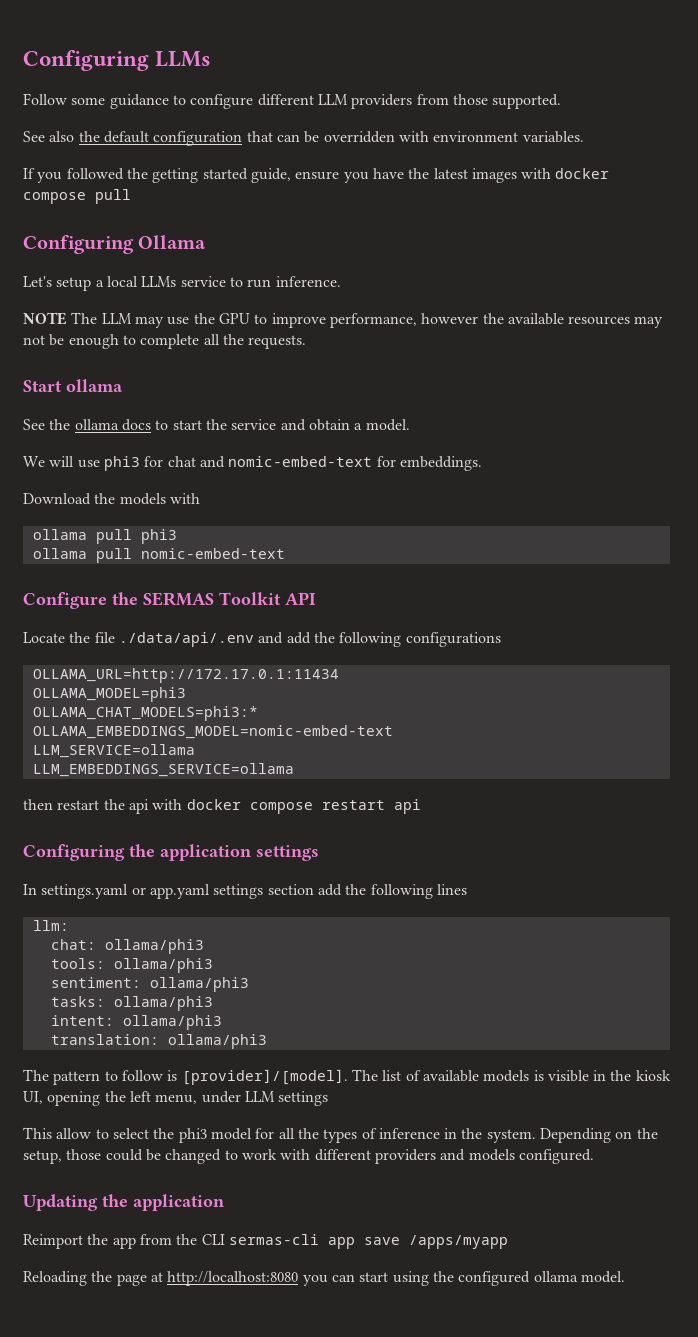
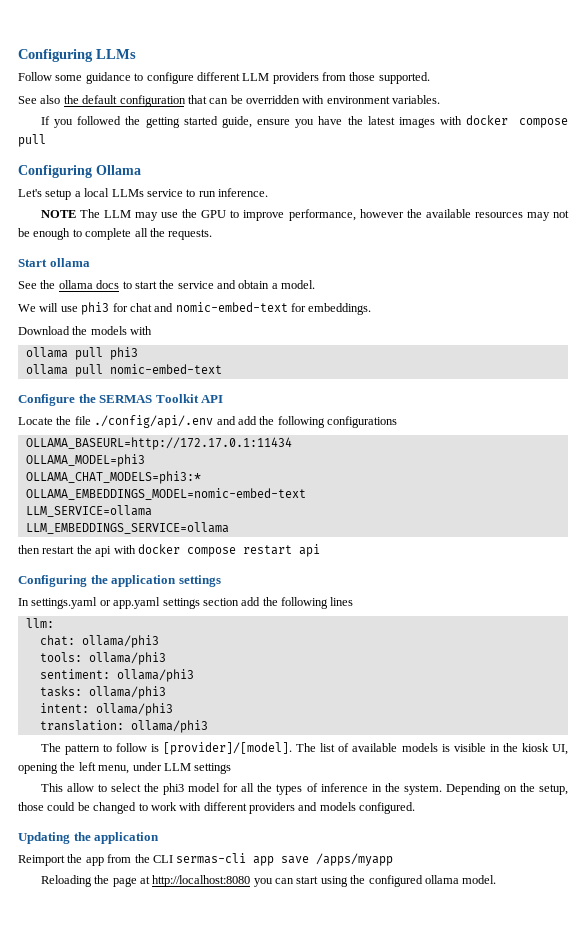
[118,632,254,647] ./data/api/.env -> [94,415,214,428] ./config/api/.env
[32,668,339,683] OLLAMA_URL=http://172.17.0.1:11434 -> [25,437,292,450] OLLAMA_BASEURL=http://172.17.0.1:11434

